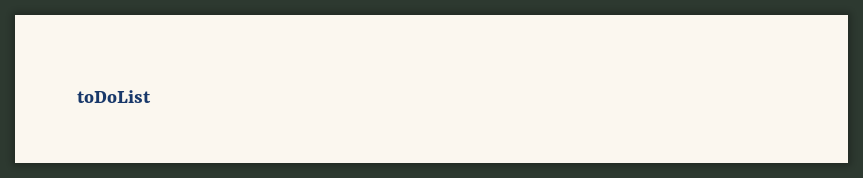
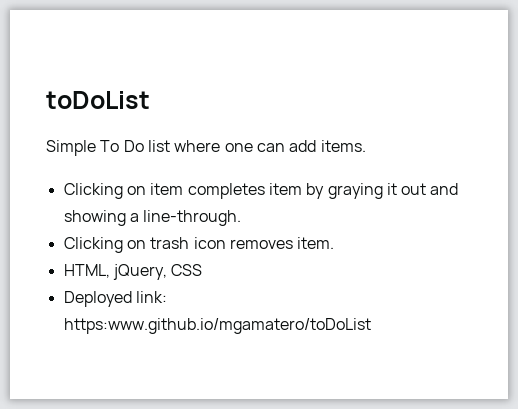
(151, 96) none -> [46,140,366,156] [63,183,459,199] [63,210,242,226] [63,237,335,253] [63,264,203,280] [63,291,167,307] [63,318,371,334] // Simple To Do list where one can add items. // Clicking on item completes item by graying it out and showing a line-through. // Clicking on trash icon removes item. // HTML, jQuery, CSS // Deployed link: https:www.github.io/mgamatero/toDoList

